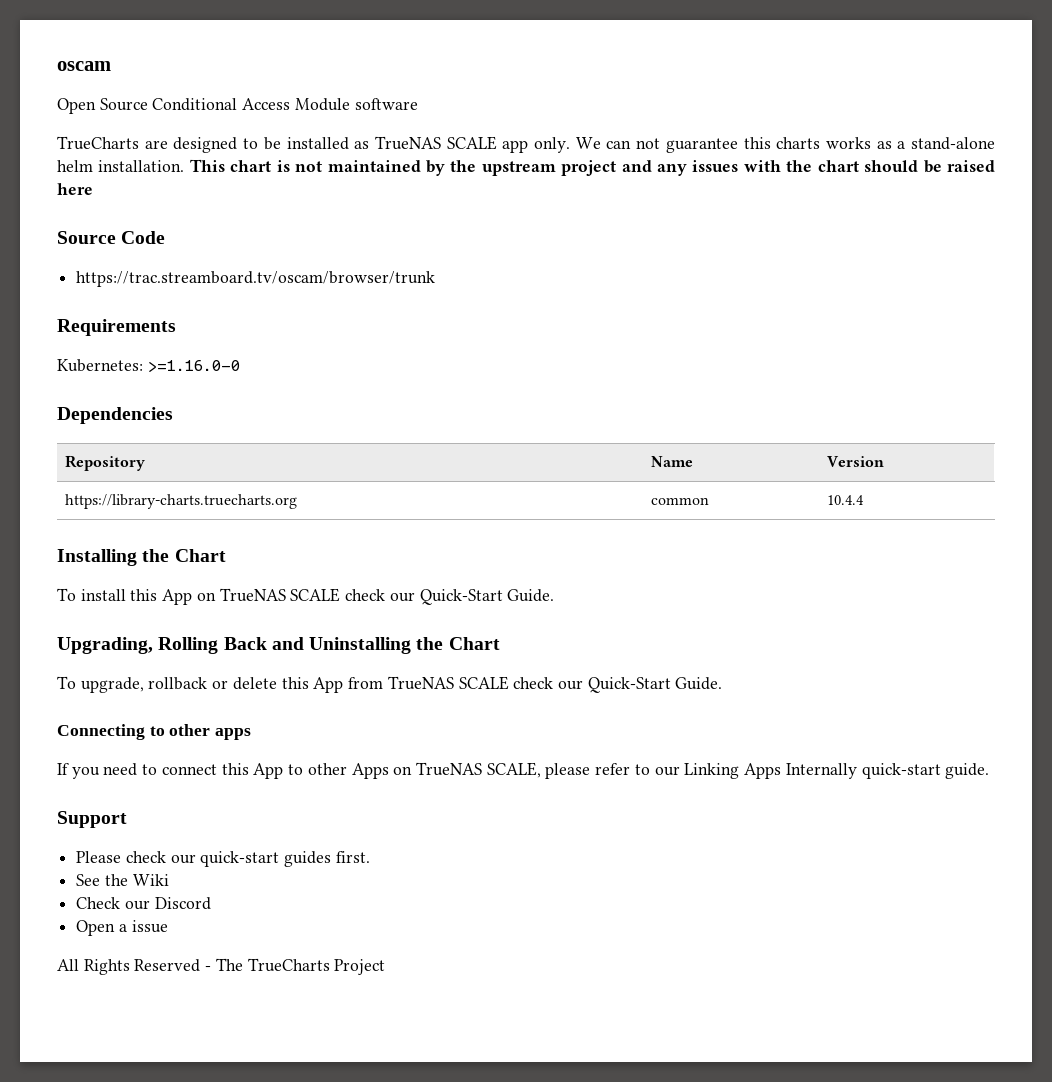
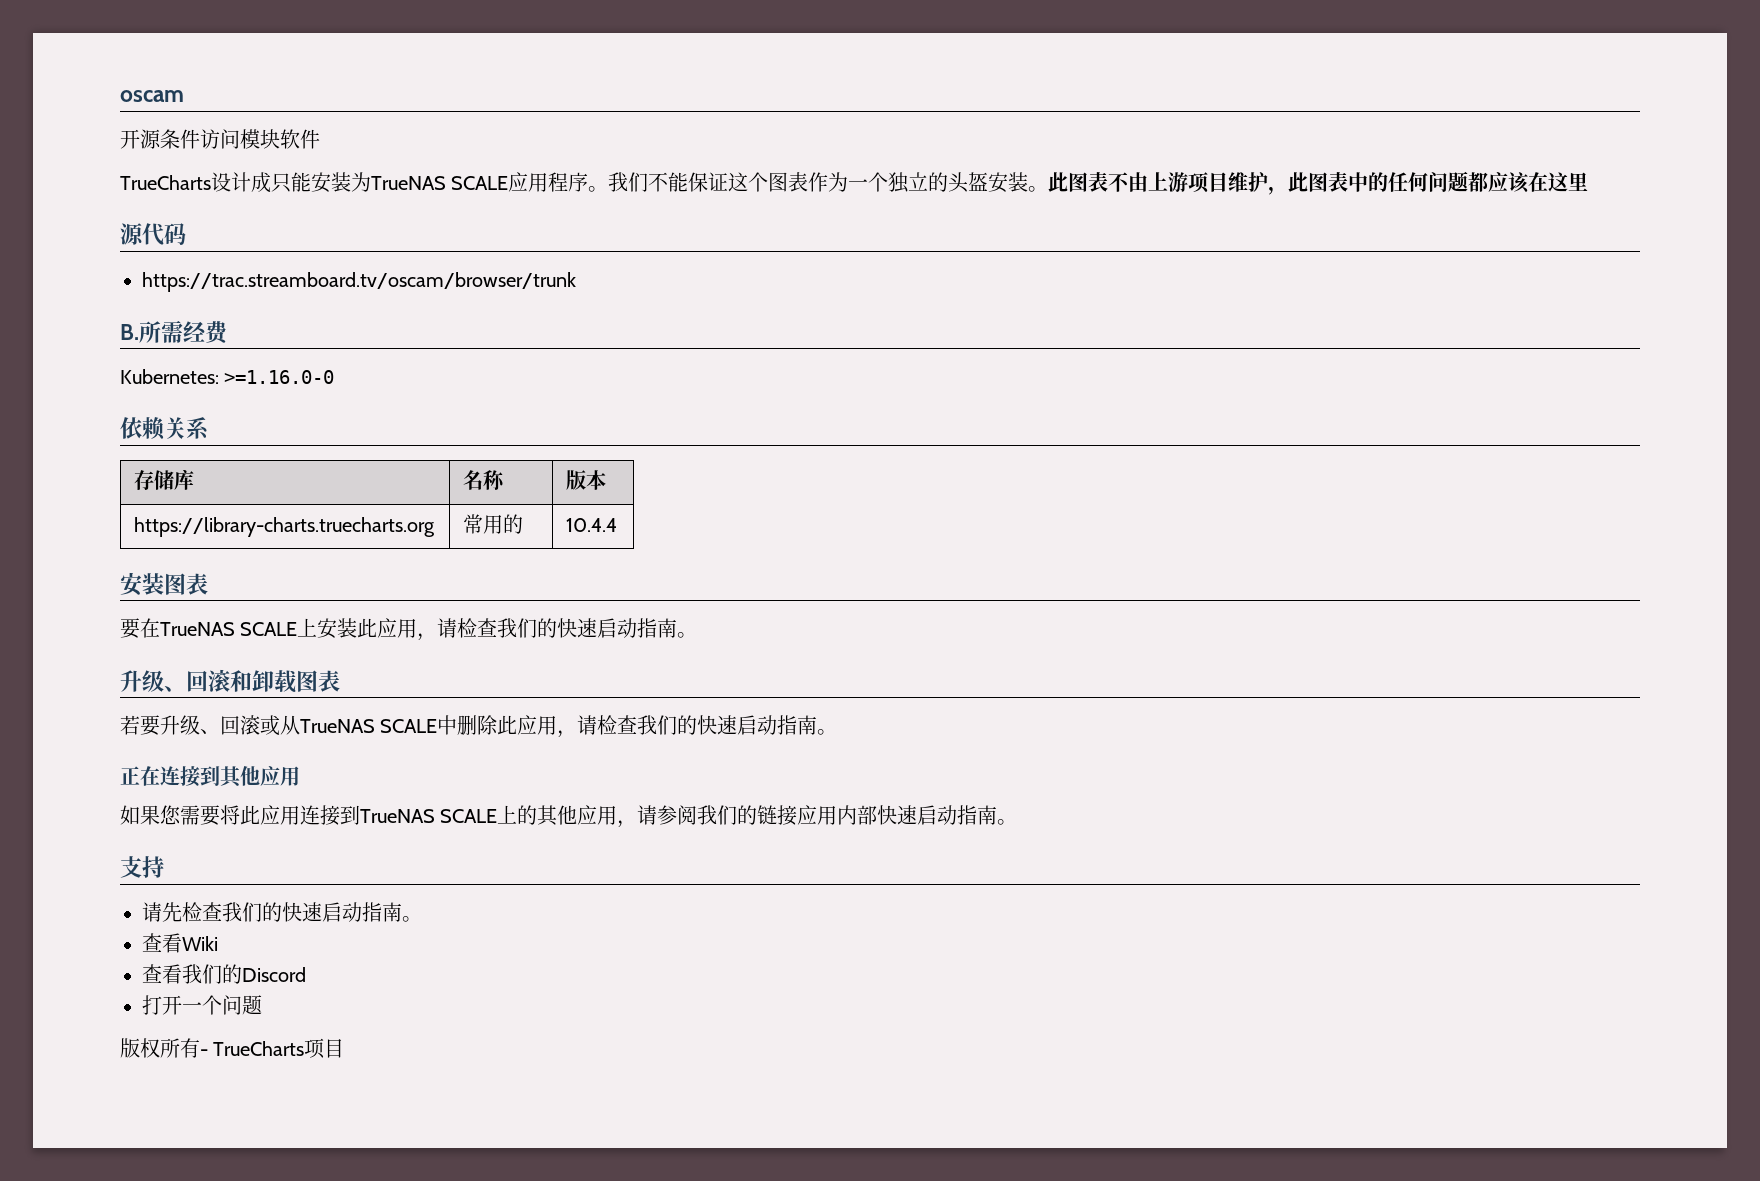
[57,98,418,114] [57,136,996,153] [57,159,996,176] [57,183,93,195] [57,231,166,244] [76,271,436,287] [57,319,176,336] [57,359,240,372] [57,407,173,424] [65,455,146,471] [651,456,694,467] [827,456,885,467] Open Source Conditional Access Module software // TrueCharts are designed to be installed as TrueNAS SCALE app only. We can not guarantee this charts works as a stand-alone helm installation. This chart is not maintained by the upstream project and any issues with the chart should be raised here // Source Code // https://trac.streamboard.tv/oscam/browser/trunk // Requirements // Kubernetes: >=1.16.0-0 // Dependencies // Repository | Name | Version -> [120,129,320,149] [120,171,1589,195] [120,223,186,246] [142,272,576,292] [120,320,229,344] [120,369,335,384] [120,417,209,440] [134,469,195,490] [463,470,506,490] [566,470,607,490] 开源条件访问模块软件 // TrueCharts设计成只能安装为TrueNAS SCALE应用程序。我们不能保证这个图表作为一个独立的头盔安装。此图表不由上游项目维护，此图表中的任何问题都应该在这里 // 源代码 // https://trac.streamboard.tv/oscam/browser/trunk // B.所需经费 // Kubernetes: >=1.16.0-0 // 依赖关系 // 存储库 | 名称 | 版本
[651,497,710,505] common -> [463,514,524,534] 常用的
[57,549,226,566] [57,588,555,605] [57,637,500,654] [57,676,723,693] [57,724,252,740] [57,762,990,779] [57,811,127,828] [76,851,370,867] [76,874,128,886] Installing the Chart // To install this App on TrueNAS SCALE check our Quick-Start Guide. // Upgrading, Rolling Back and Uninstalling the Chart // To upgrade, rollback or delete this App from TrueNAS SCALE check our Quick-Start Guide. // Connecting to other apps // If you need to connect this App to other Apps on TrueNAS SCALE, please refer to our Linking Apps Internally quick-start guide. // Support // Please check our quick-start guides first. // See the -> [120,572,208,596] [120,618,698,641] [120,669,340,693] [120,715,838,738] [120,766,300,788] [120,805,1018,828] [120,856,164,878] [142,902,422,922] [142,933,182,953] 安装图表 // 要在TrueNAS SCALE上安装此应用，请检查我们的快速启动指南。 // 升级、回滚和卸载图表 // 若要升级、回滚或从TrueNAS SCALE中删除此应用，请检查我们的快速启动指南。 // 正在连接到其他应用 // 如果您需要将此应用连接到TrueNAS SCALE上的其他应用，请参阅我们的链接应用内部快速启动指南。 // 支持 // 请先检查我们的快速启动指南。 // 查看
[76,897,150,910] Check our -> [142,964,242,984] 查看我们的
[76,920,168,936] [57,958,386,975] Open a issue // All Rights Reserved - The TrueCharts Project -> [142,995,262,1015] [120,1038,345,1059] 打开一个问题 // 版权所有- TrueCharts项目

